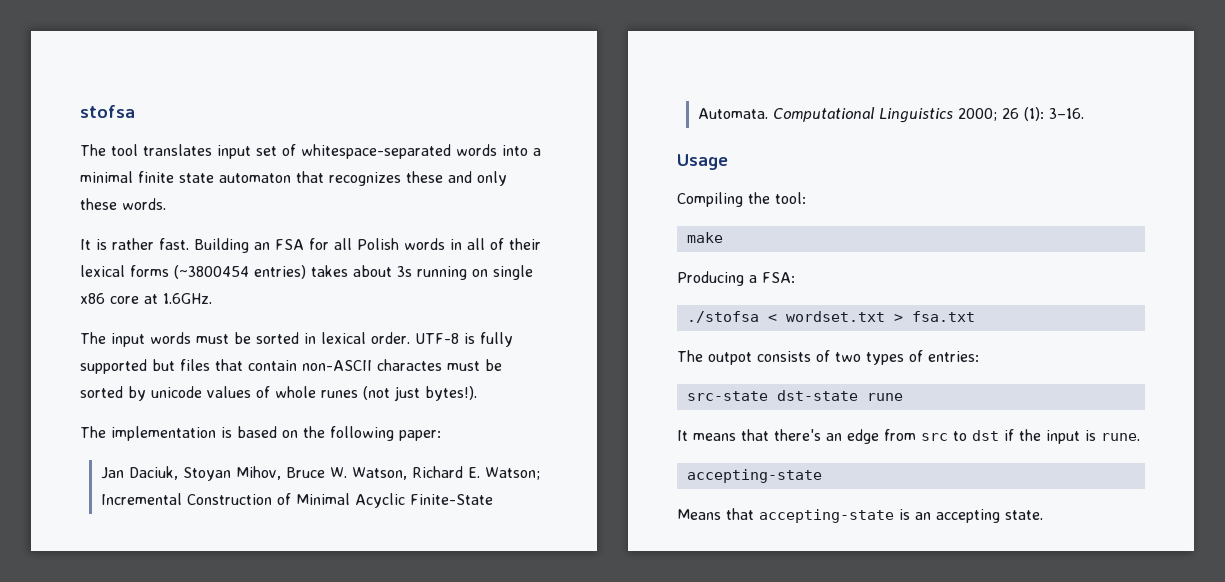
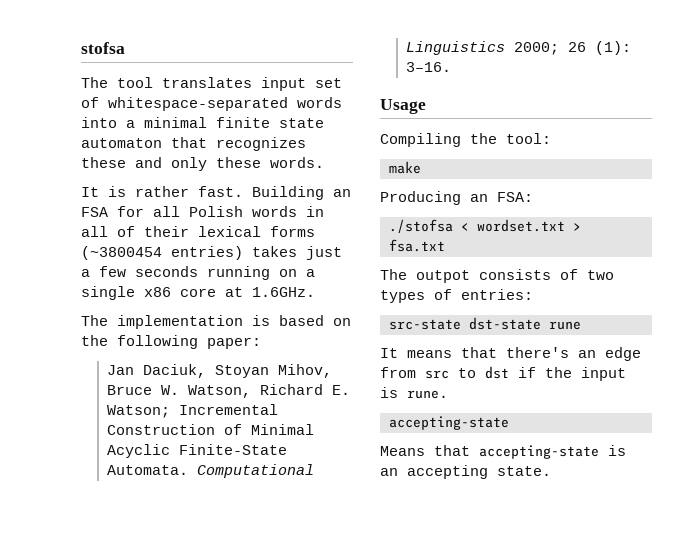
[353,265,412,277] about 3s -> [306,246,342,260] [81,266,198,277] just a few seconds
(488, 273) none -> [306,269,315,277] a
[80,332,513,347] [80,359,502,374] [80,386,477,401] // The input words must be sorted in lexical order. UTF-8 is fully supported but files that contain non-ASCII charactes must be sorted by unicode values of whole runes (not just bytes!). -> (315, 292) none
[749,275,757,283] a -> [470,194,488,202] an

